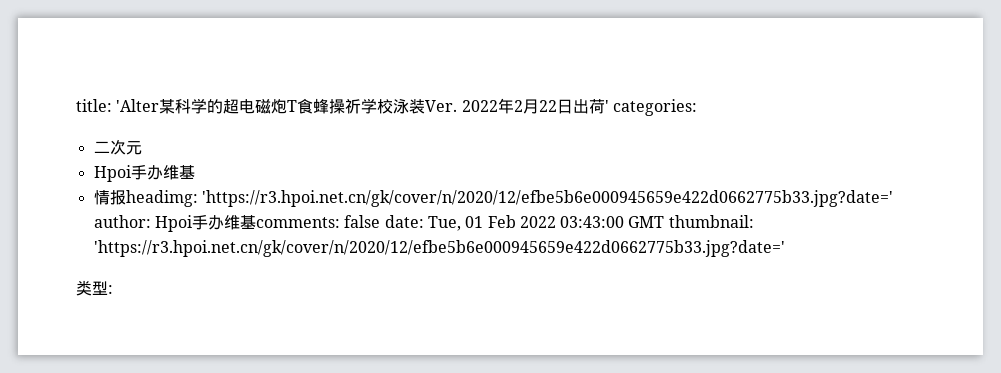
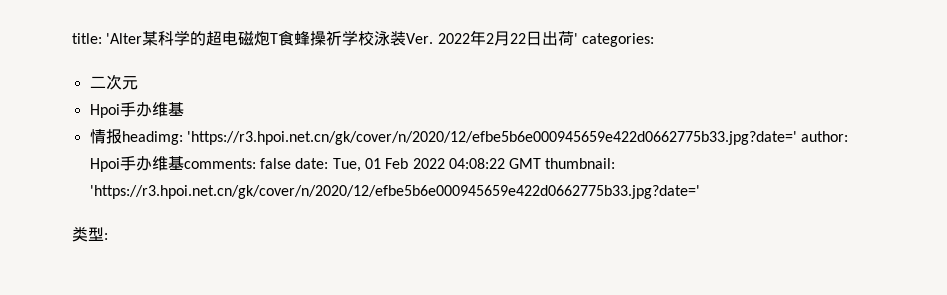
[560,216,625,228] 03:43:00 -> [448,158,505,169] 04:08:22

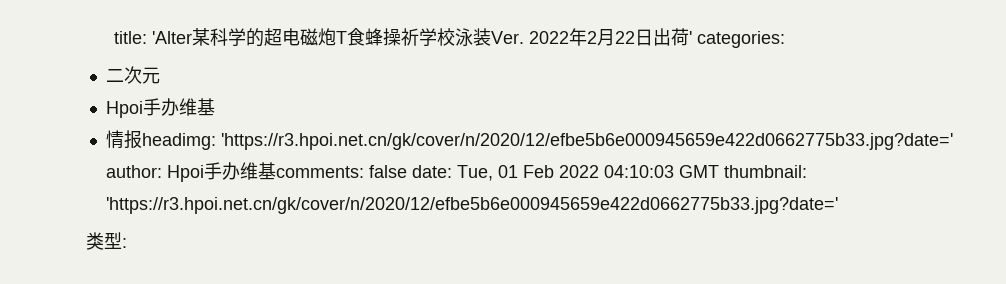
[448,158,505,169] 04:08:22 -> [603,165,674,178] 04:10:03

